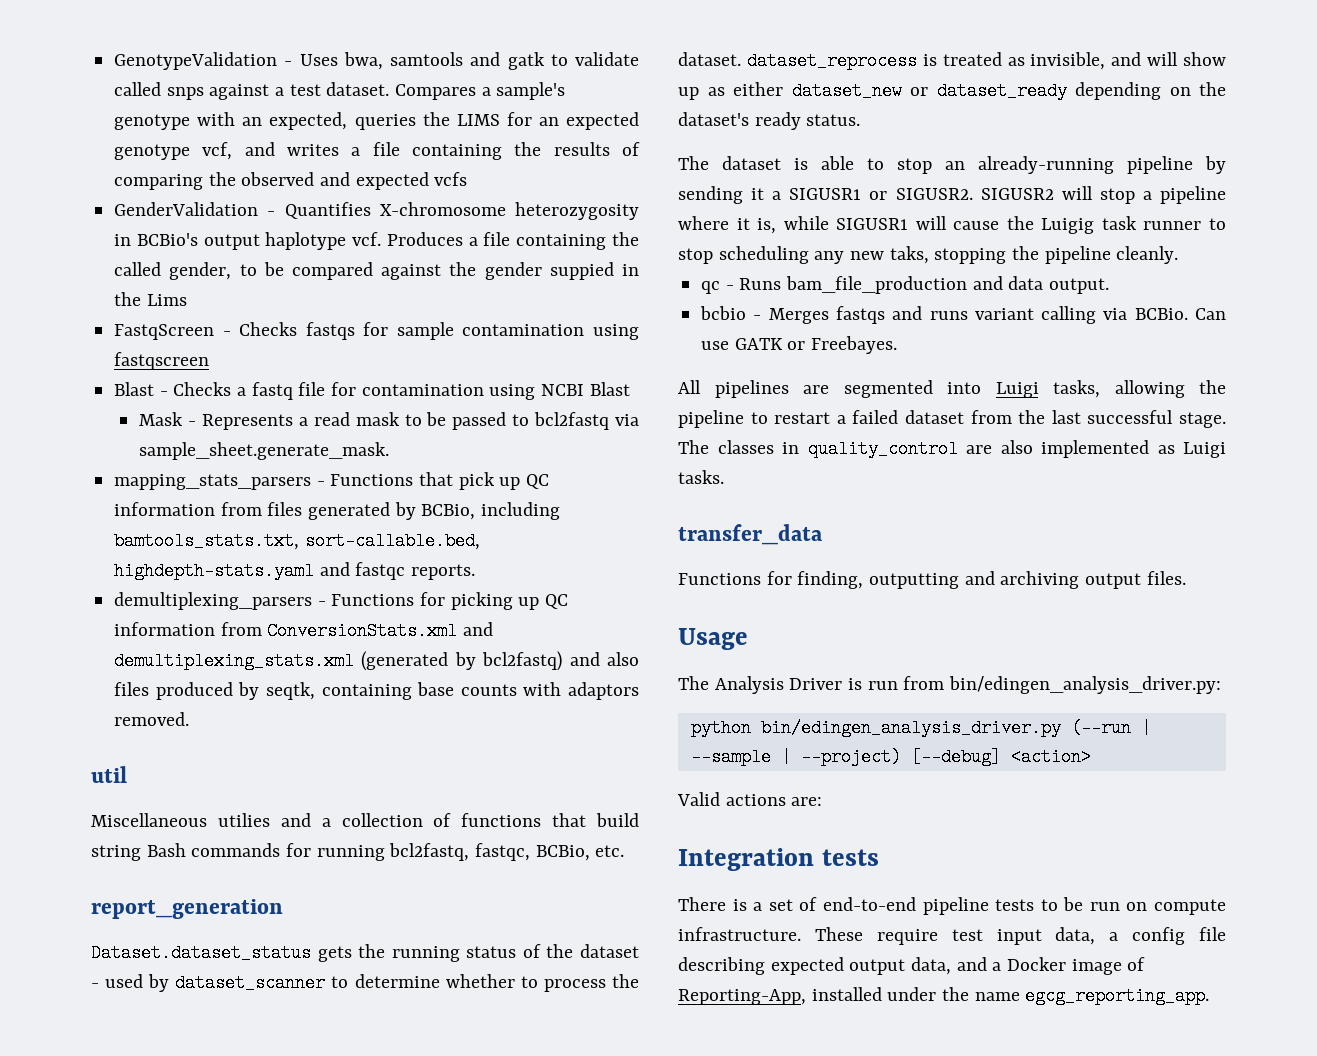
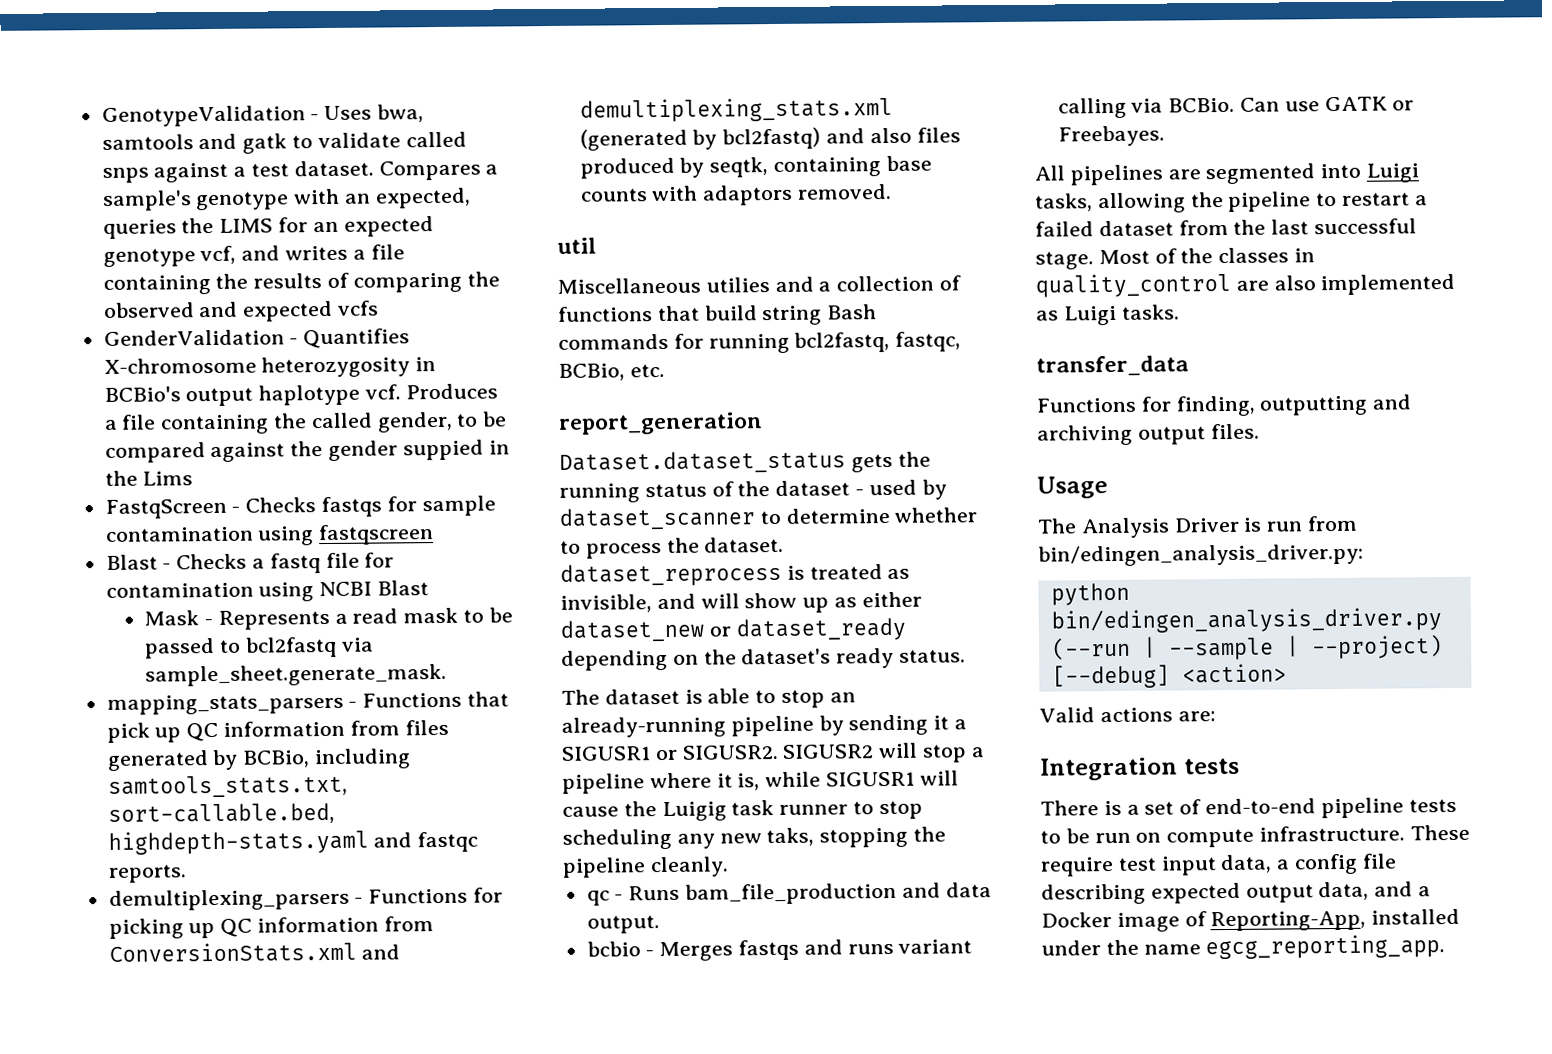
[114,532,300,550] bamtools_stats.txt, -> [107,774,348,798] samtools_stats.txt,
[678,440,709,454] The -> [1098,248,1214,265] Most of the

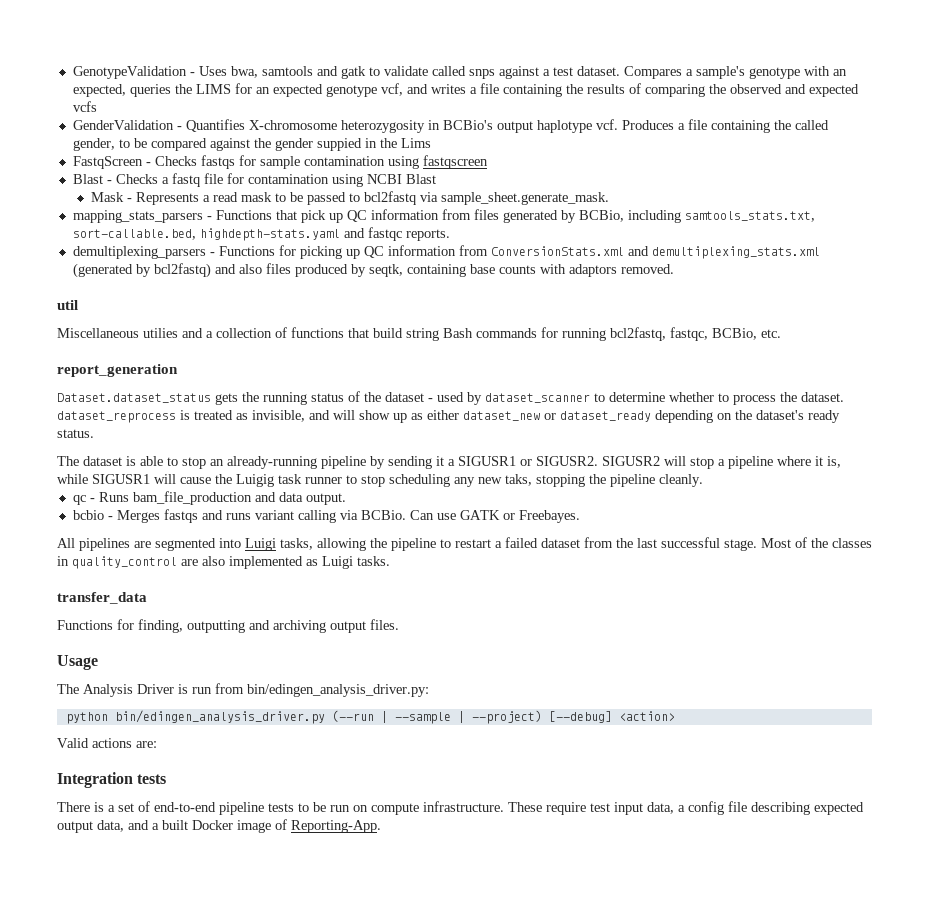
(1432, 891) none -> [162,820,188,830] built
[1210,908,1461,932] [1041,934,1446,960] Reporting-App, installed under the name egcg_reporting_app. -> [291,820,381,833] Reporting-App.

